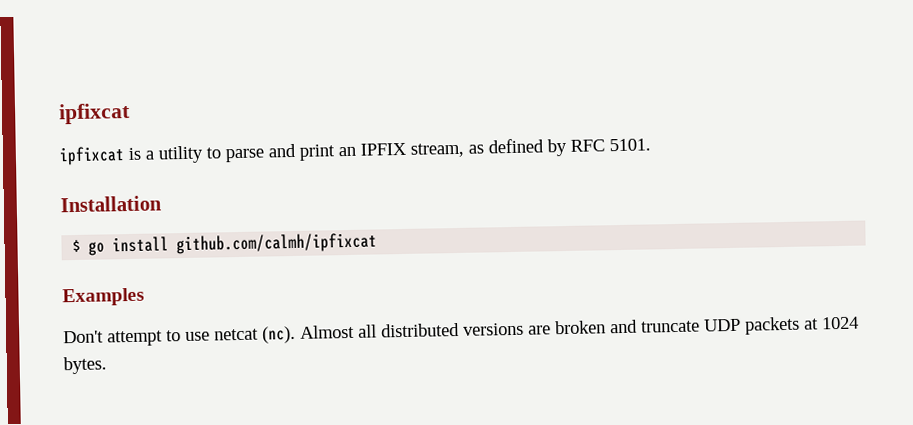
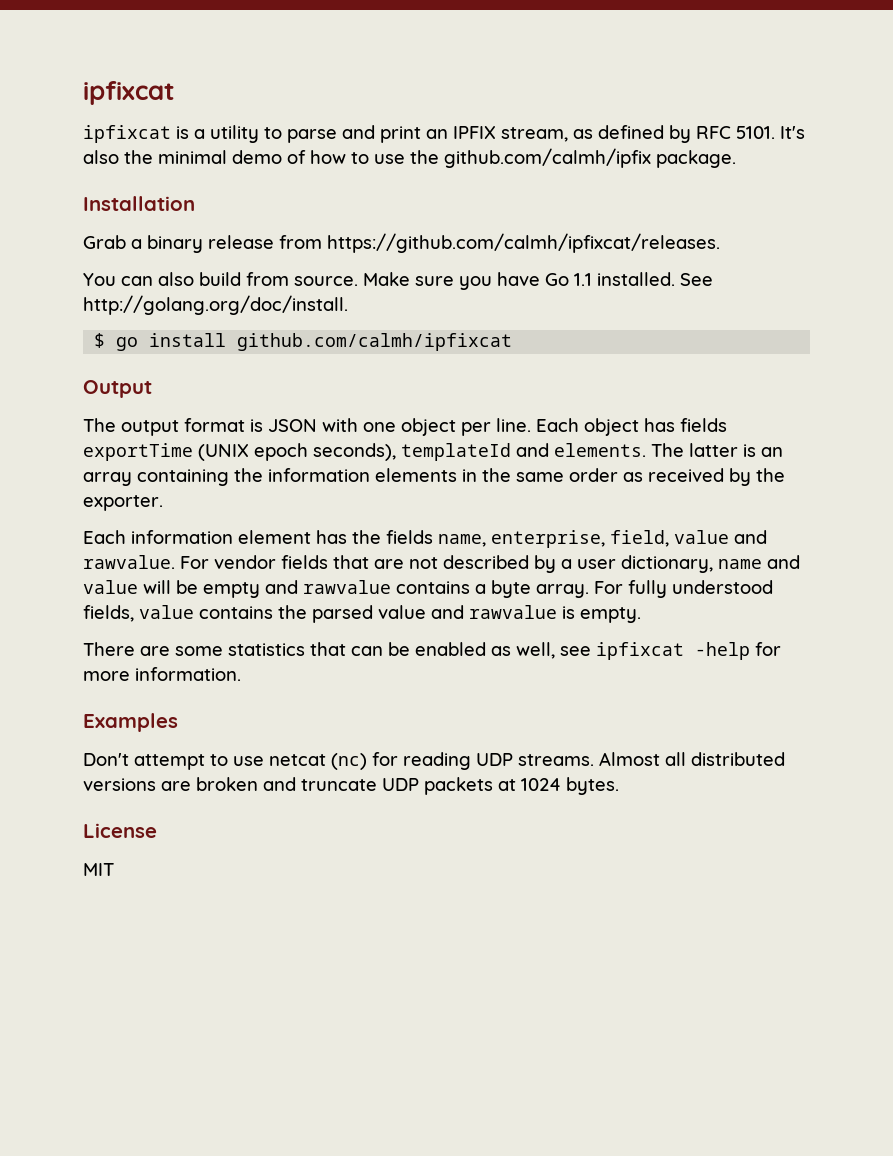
[60,195,162,213] [72,232,378,256] // Installation // $ go install github.com/calmh/ipfixcat -> [780,126,805,139] [83,148,736,168] [83,196,195,211] [83,233,720,253] [83,272,713,290] [83,295,348,315] [94,333,513,351] [83,380,152,398] [83,418,727,436] [83,443,783,461] [83,468,785,486] [83,495,163,511] [83,530,767,548] [83,555,800,573] [83,580,773,598] [83,605,641,623] [83,642,781,660] [83,667,241,681] It's also the minimal demo of how to use the github.com/calmh/ipfix package. // Installation // Grab a binary release from https://github.com/calmh/ipfixcat/releases. // You can also build from source. Make sure you have Go 1.1 installed. See http://golang.org/doc/install. // $ go install github.com/calmh/ipfixcat // Output // The output format is JSON with one object per line. Each object has fields exportTime (UNIX epoch seconds), templateId and elements. The latter is an array containing the information elements in the same order as received by the exporter. // Each information element has the fields name, enterprise, field, value and rawvalue. For vendor fields that are not described by a user dictionary, name and value will be empty and rawvalue contains a byte array. For fully understood fields, value contains the parsed value and rawvalue is empty. // There are some statistics that can be enabled as well, see ipfixcat -help for more information.
[262,325,296,344] (nc). -> [331,752,594,770] (nc) for reading UDP streams.
(107, 365) none -> [83,823,157,838] [83,863,114,876] // License // MIT

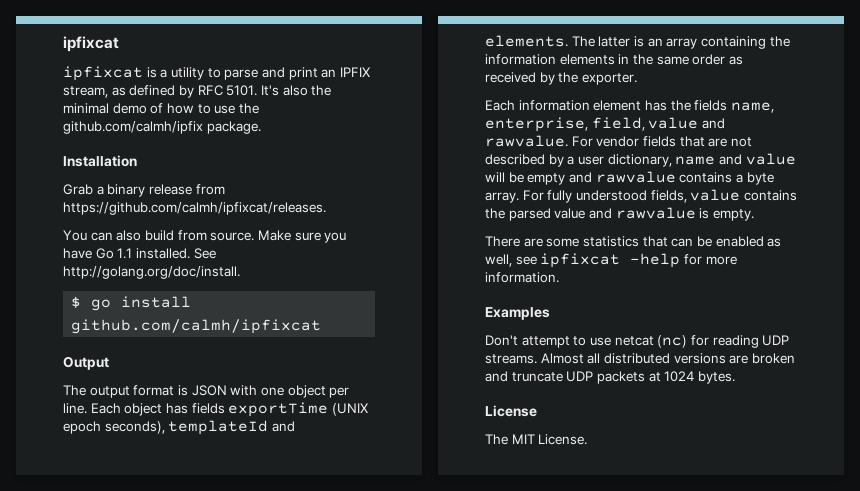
[83,863,114,876] MIT -> [485,434,588,445] The MIT License.

